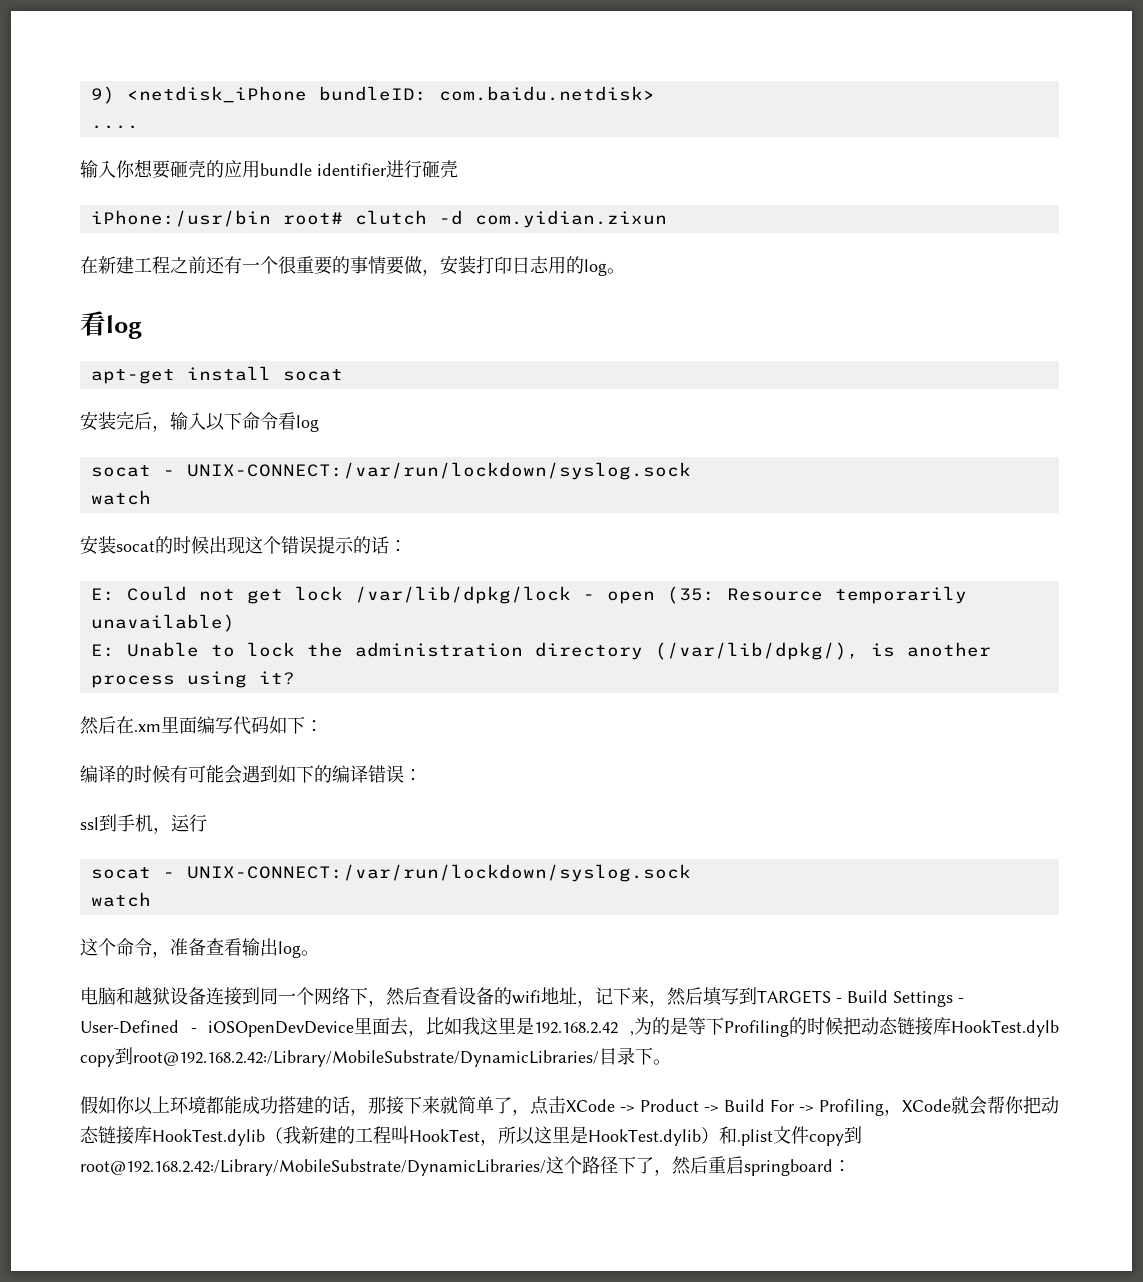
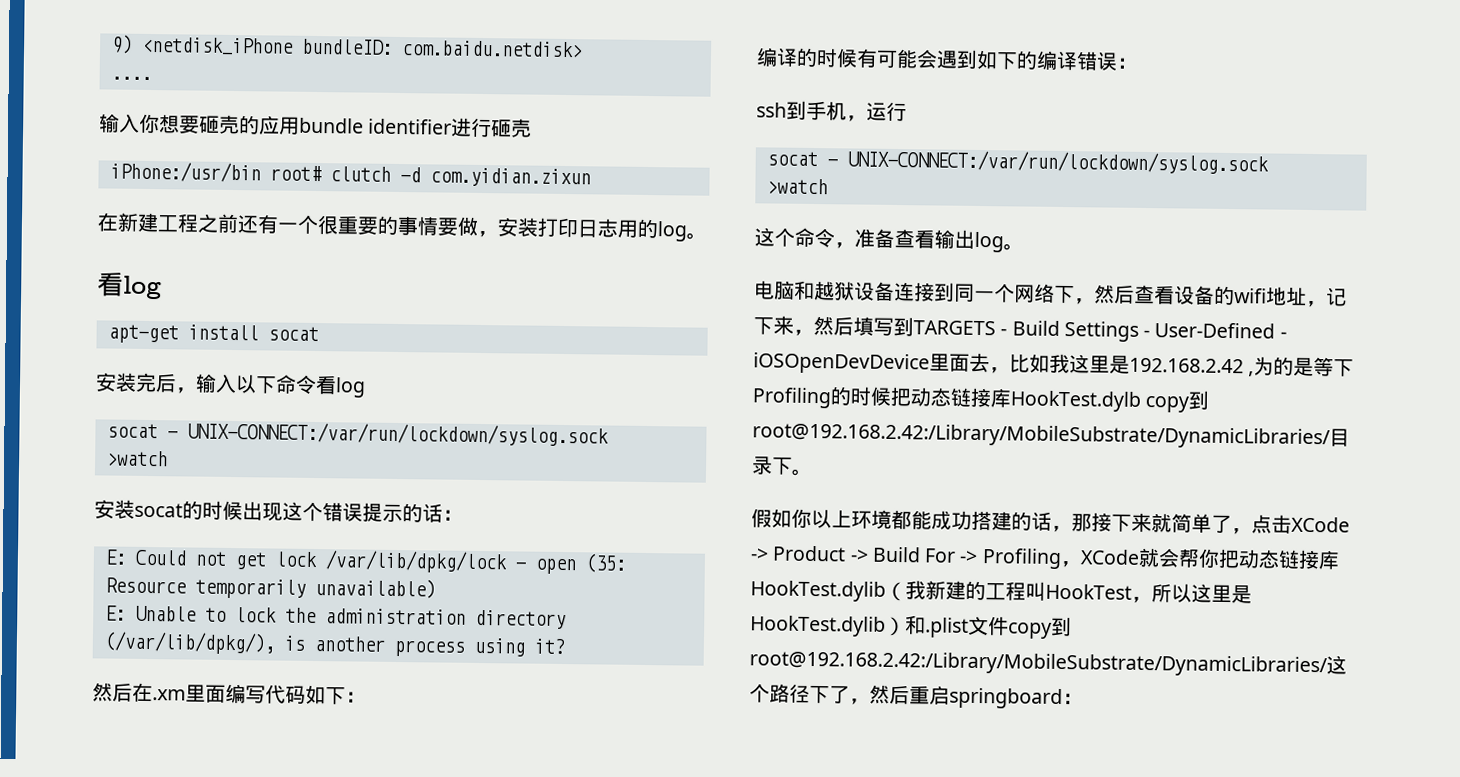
[90,490,151,505] watch -> [106,450,168,467] >watch
[80,817,99,830] ssl -> [756,102,787,118] ssh
[90,892,151,907] watch -> [766,178,828,195] >watch

